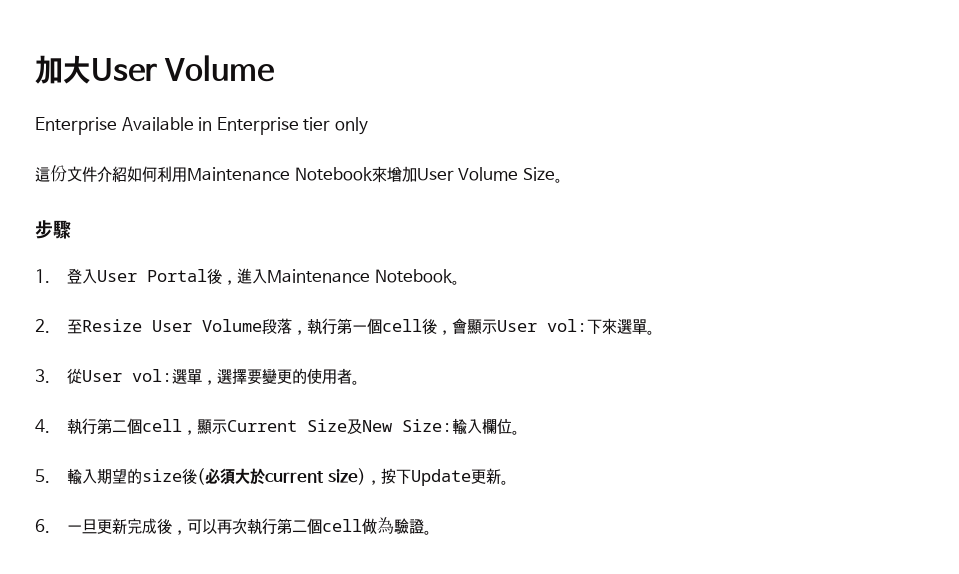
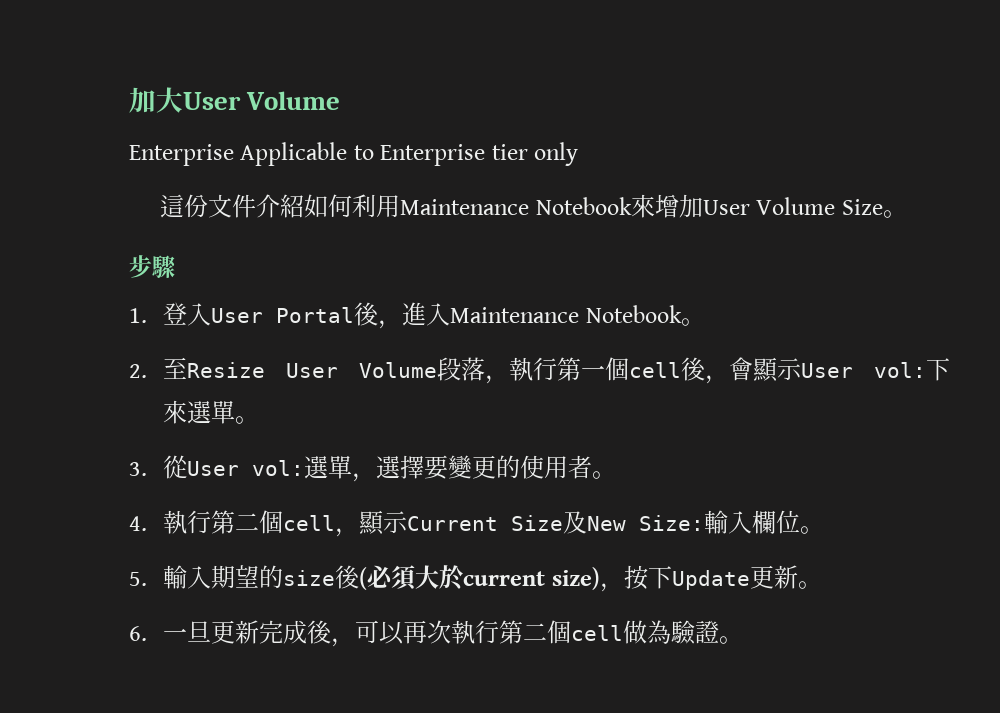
[121,117,213,131] Available in -> [240,142,374,166] Applicable to

